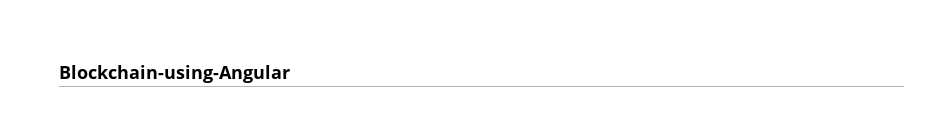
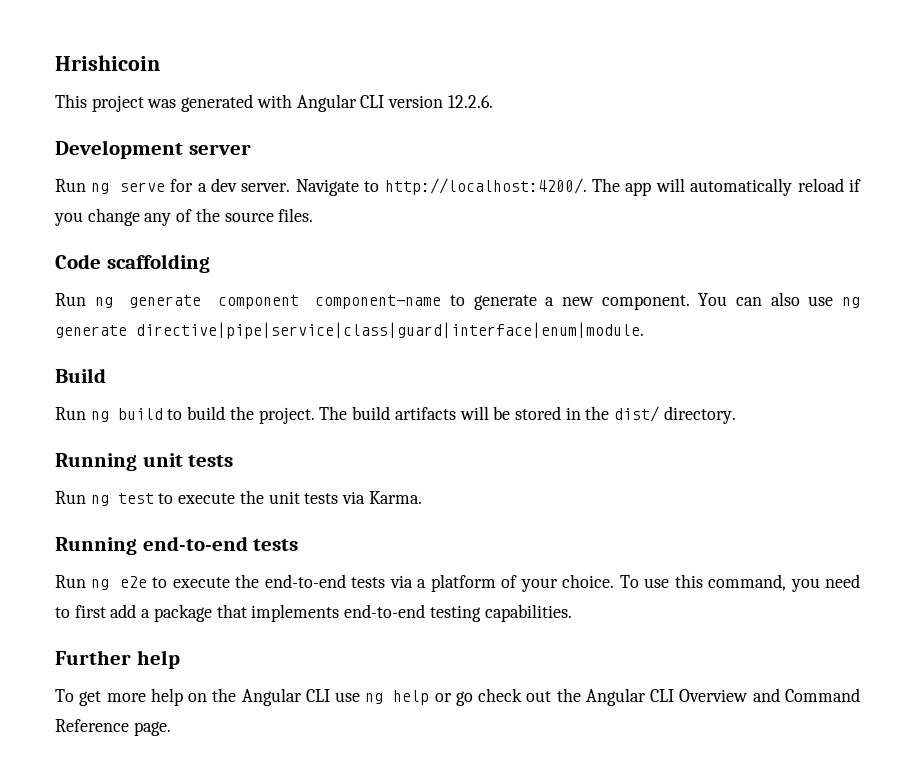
[59,65,290,83] Blockchain-using-Angular -> [55,55,160,71] [55,94,493,112] [55,140,251,159] [55,178,861,196] [54,208,314,226] [55,254,210,273] [55,292,860,310] [55,322,644,339] [55,368,106,383] [55,406,736,424] [55,453,234,471] [55,490,422,506] [55,536,299,555] [55,574,861,592] [55,604,572,622] [55,650,180,669] [55,688,861,706] [55,719,171,736] Hrishicoin // This project was generated with Angular CLI version 12.2.6. // Development server // Run ng serve for a dev server. Navigate to http://localhost:4200/. The app will automatically reload if you change any of the source files. // Code scaffolding // Run ng generate component component-name to generate a new component. You can also use ng generate directive|pipe|service|class|guard|interface|enum|module. // Build // Run ng build to build the project. The build artifacts will be stored in the dist/ directory. // Running unit tests // Run ng test to execute the unit tests via Karma. // Running end-to-end tests // Run ng e2e to execute the end-to-end tests via a platform of your choice. To use this command, you need to first add a package that implements end-to-end testing capabilities. // Further help // To get more help on the Angular CLI use ng help or go check out the Angular CLI Overview and Command Reference page.

